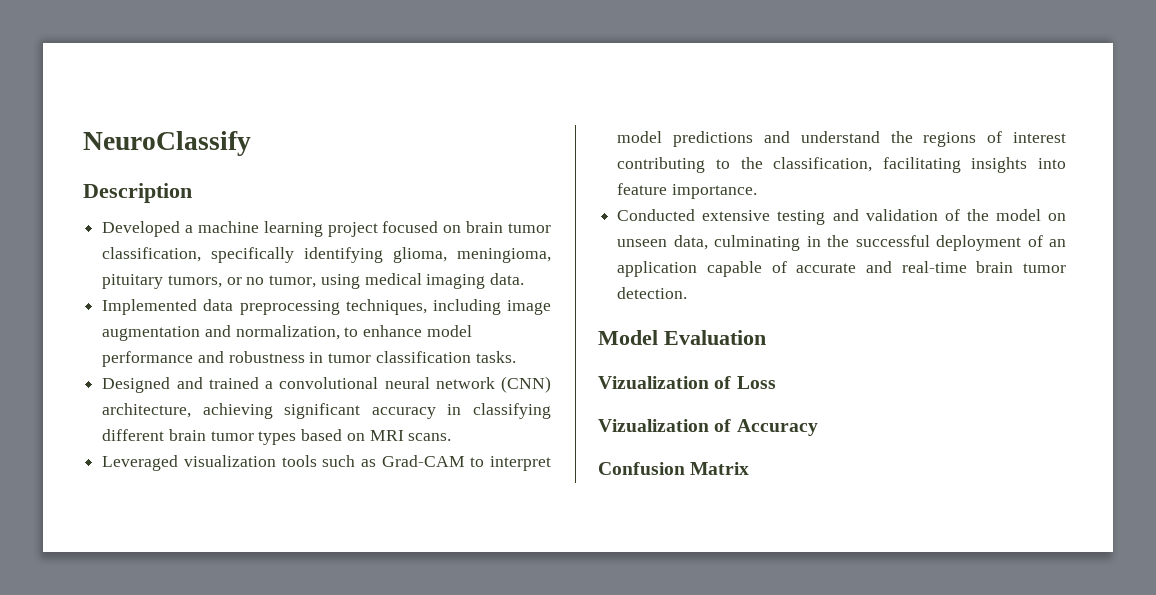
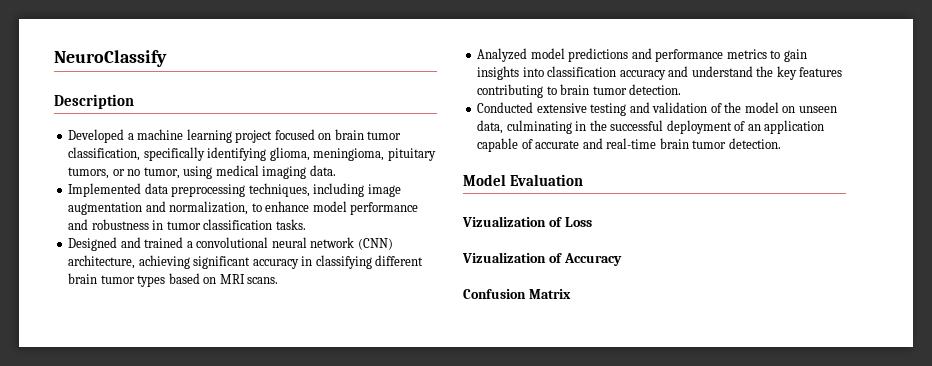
[102,455,552,471] [617,131,1066,147] [617,157,1066,173] [617,183,757,199] Leveraged visualization tools such as Grad-CAM to interpret model predictions and understand the regions of interest contributing to the classification, facilitating insights into feature importance. -> [477,48,807,62] [477,66,843,80] [477,84,682,98] Analyzed model predictions and performance metrics to gain insights into classification accuracy and understand the key features contributing to brain tumor detection.

